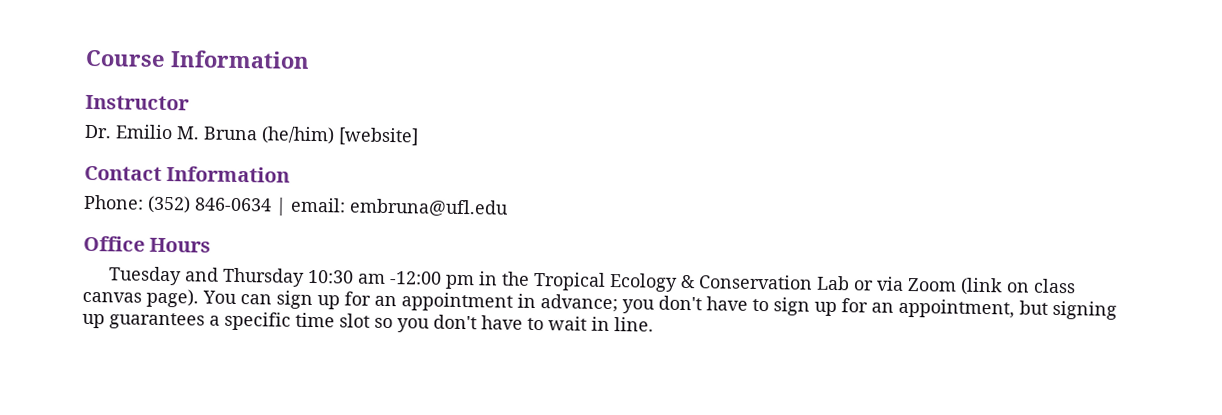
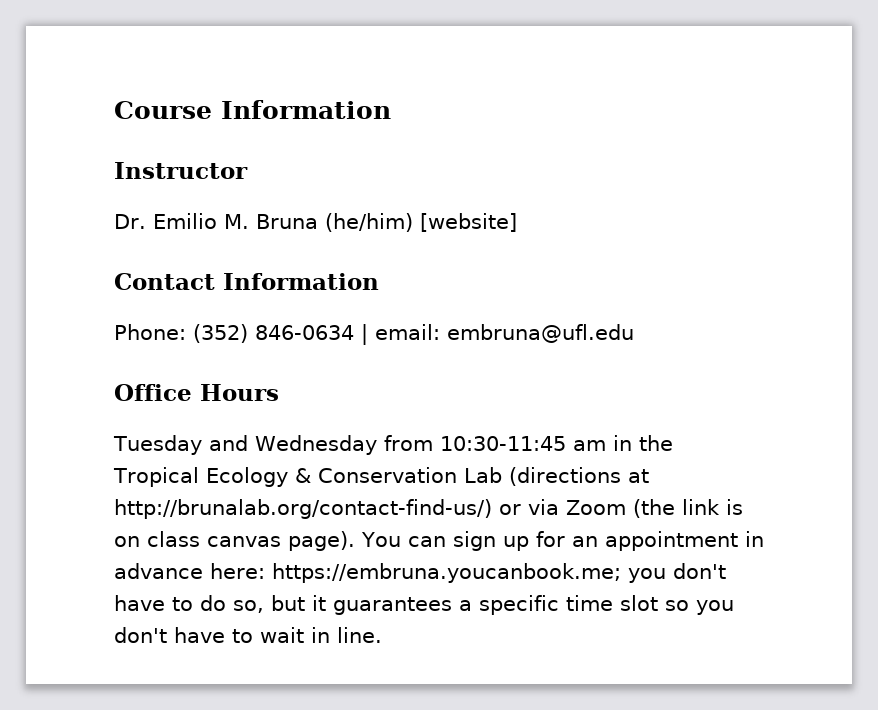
[222,267,476,290] Thursday 10:30 am -12:00 pm -> [254,435,606,455] Wednesday from 10:30-11:45 am
[853,276,1004,296] or via Zoom (link -> [508,467,649,486] [114,499,743,519] (directions at http://brunalab.org/contact-find-us/) or via Zoom (the link is
[540,294,1117,320] [82,313,105,329] advance; you don't have to sign up for an appointment, but signing up -> [114,563,726,583] [114,595,326,613] advance here: https://embruna.youcanbook.me; you don't have to do so, but it

